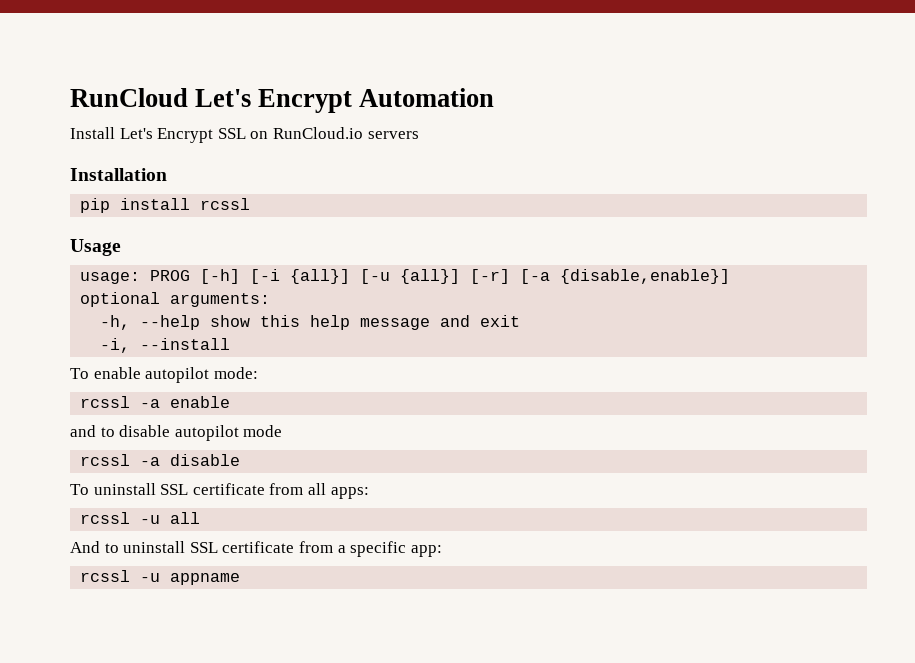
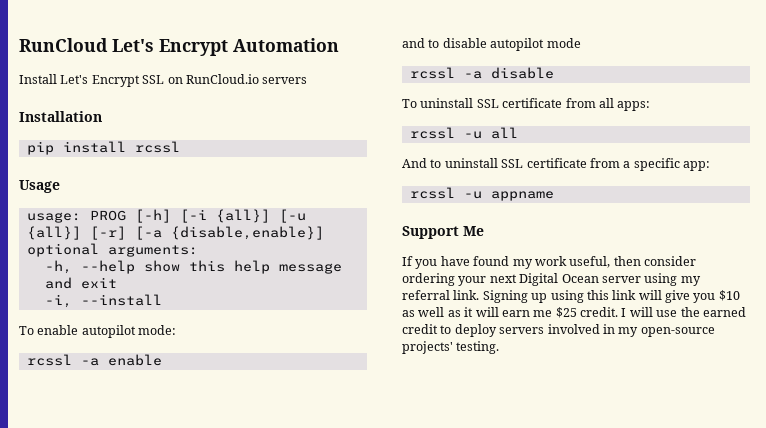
(241, 579) none -> [402,226,484,239] [402,256,696,269] [402,273,701,286] [402,290,740,303] [402,307,746,318] [402,324,715,337] [402,341,500,354] // Support Me // If you have found my work useful, then consider ordering your next Digital Ocean server using my referral link. Signing up using this link will give you $10 as well as it will earn me $25 credit. I will use the earned credit to deploy servers involved in my open-source projects' testing.

